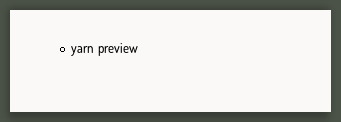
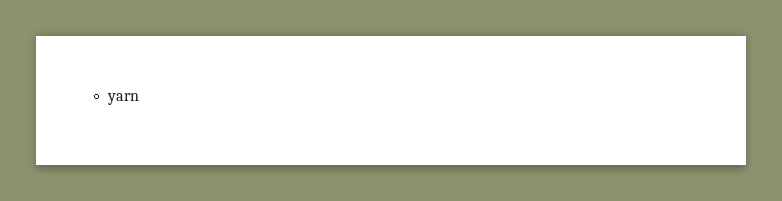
[97,43,138,56] preview -> (140, 99) none

